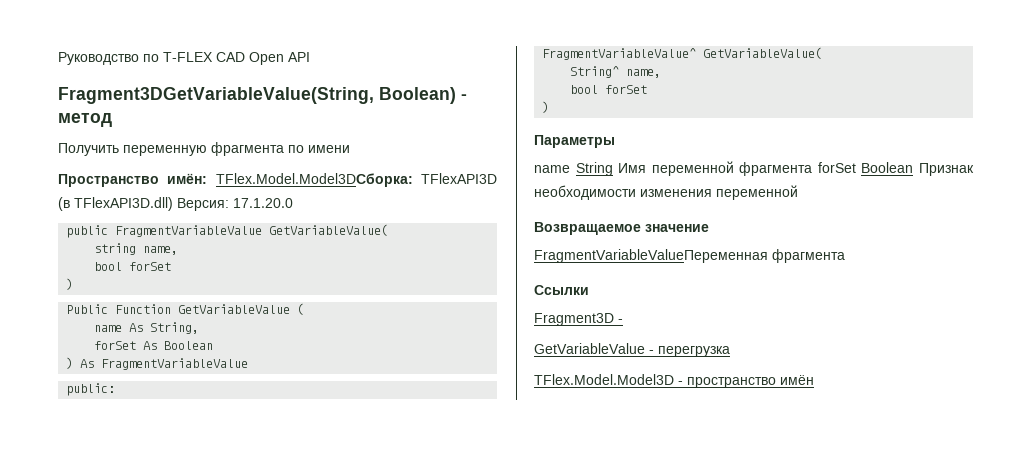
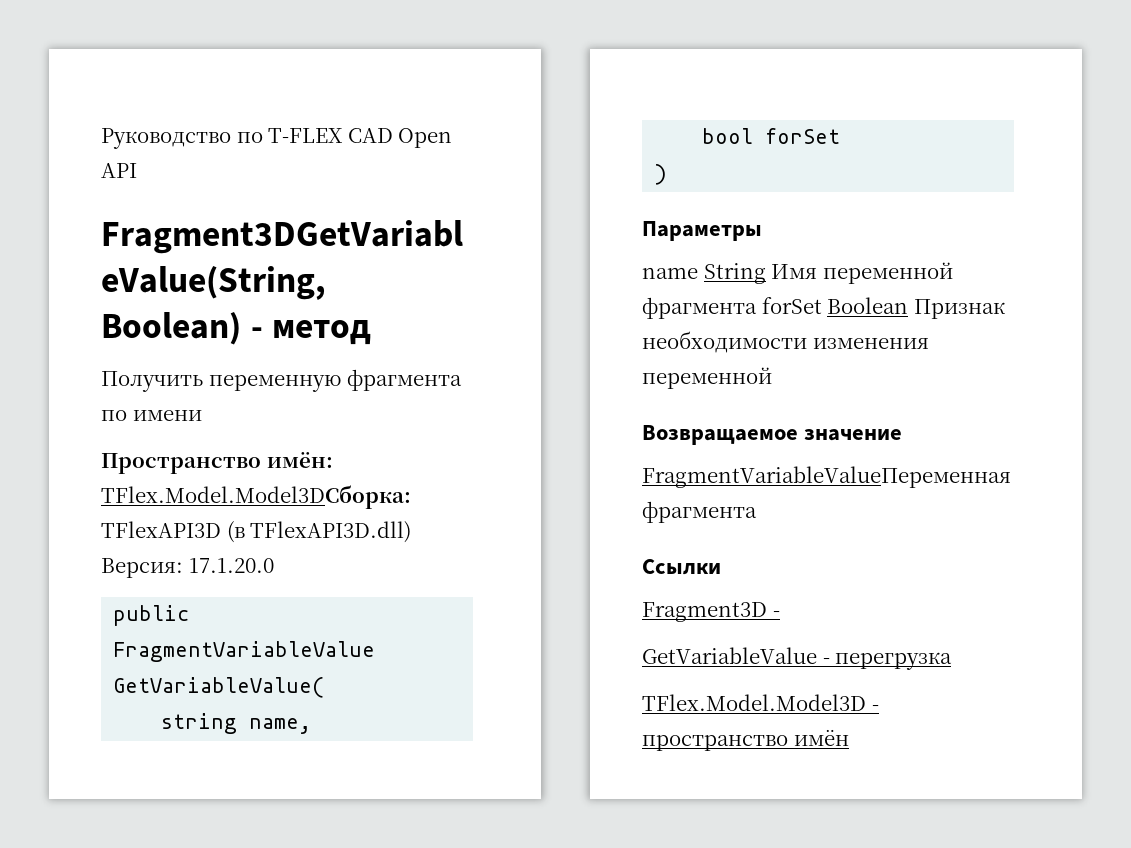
[66,303,305,315] [94,322,200,334] [94,341,214,350] [66,357,249,370] [66,383,116,396] [542,47,823,60] [570,66,662,78] [570,85,648,94] [542,101,550,113] // Public Function GetVariableValue ( // name As String, // forSet As Boolean // ) As FragmentVariableValue // public: // FragmentVariableValue^ GetVariableValue( // String^ name, // bool forSet // ) -> (668, 174) none

